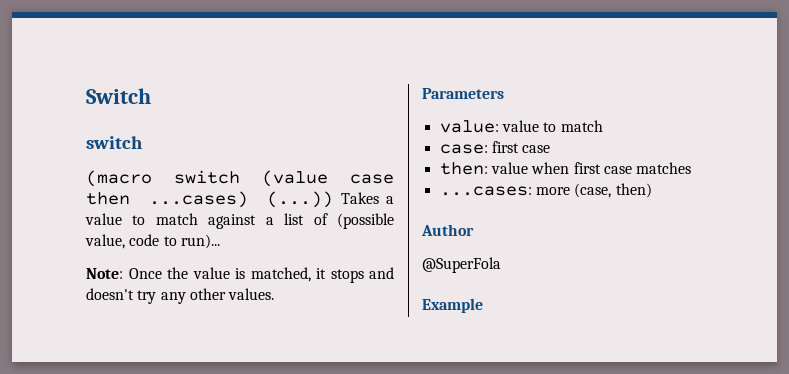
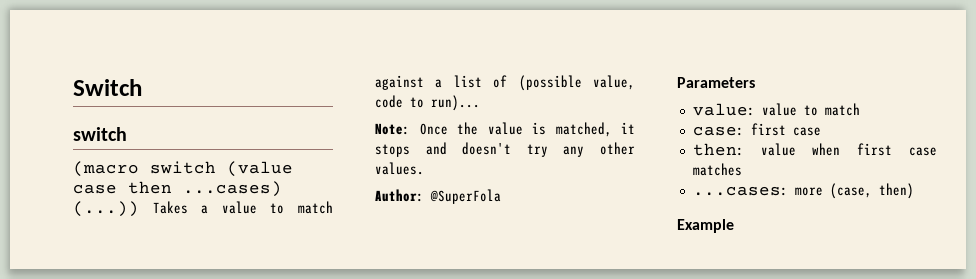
(275, 294) none -> [375,189,501,204] // Author: @SuperFola
[421,224,474,236] [422,257,501,273] // Author // @SuperFola -> (914, 191) none

